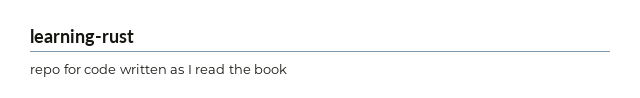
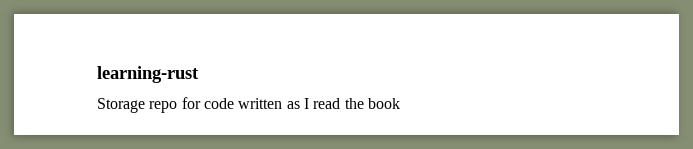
(134, 37) none -> [97,98,145,113] Storage

